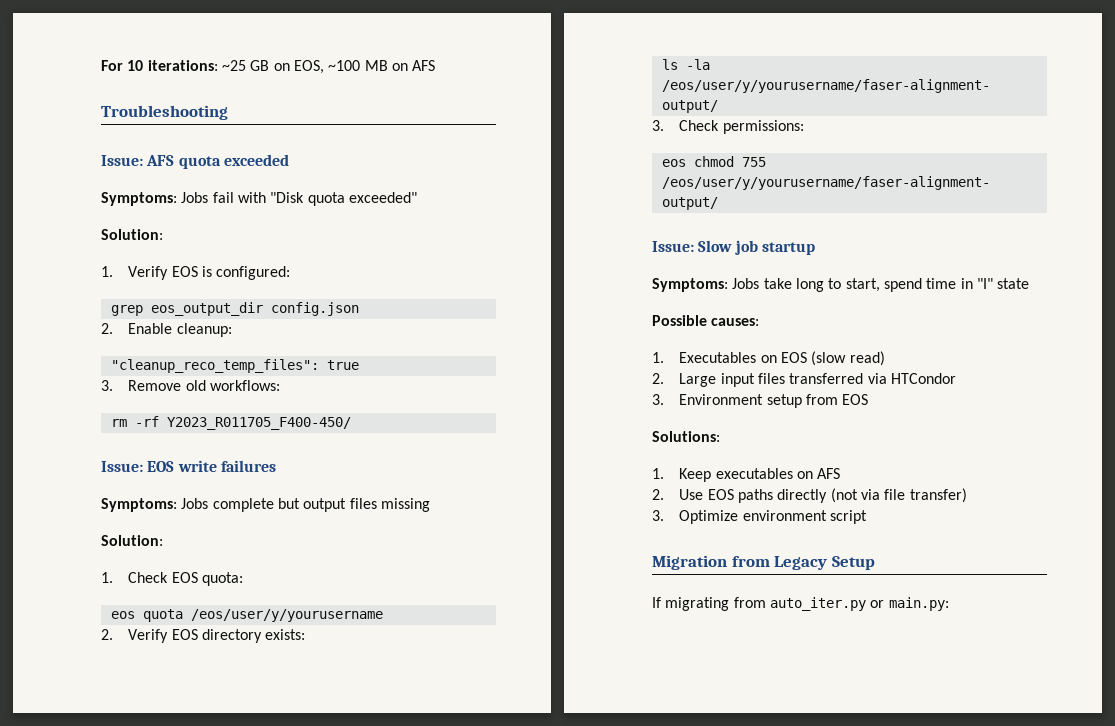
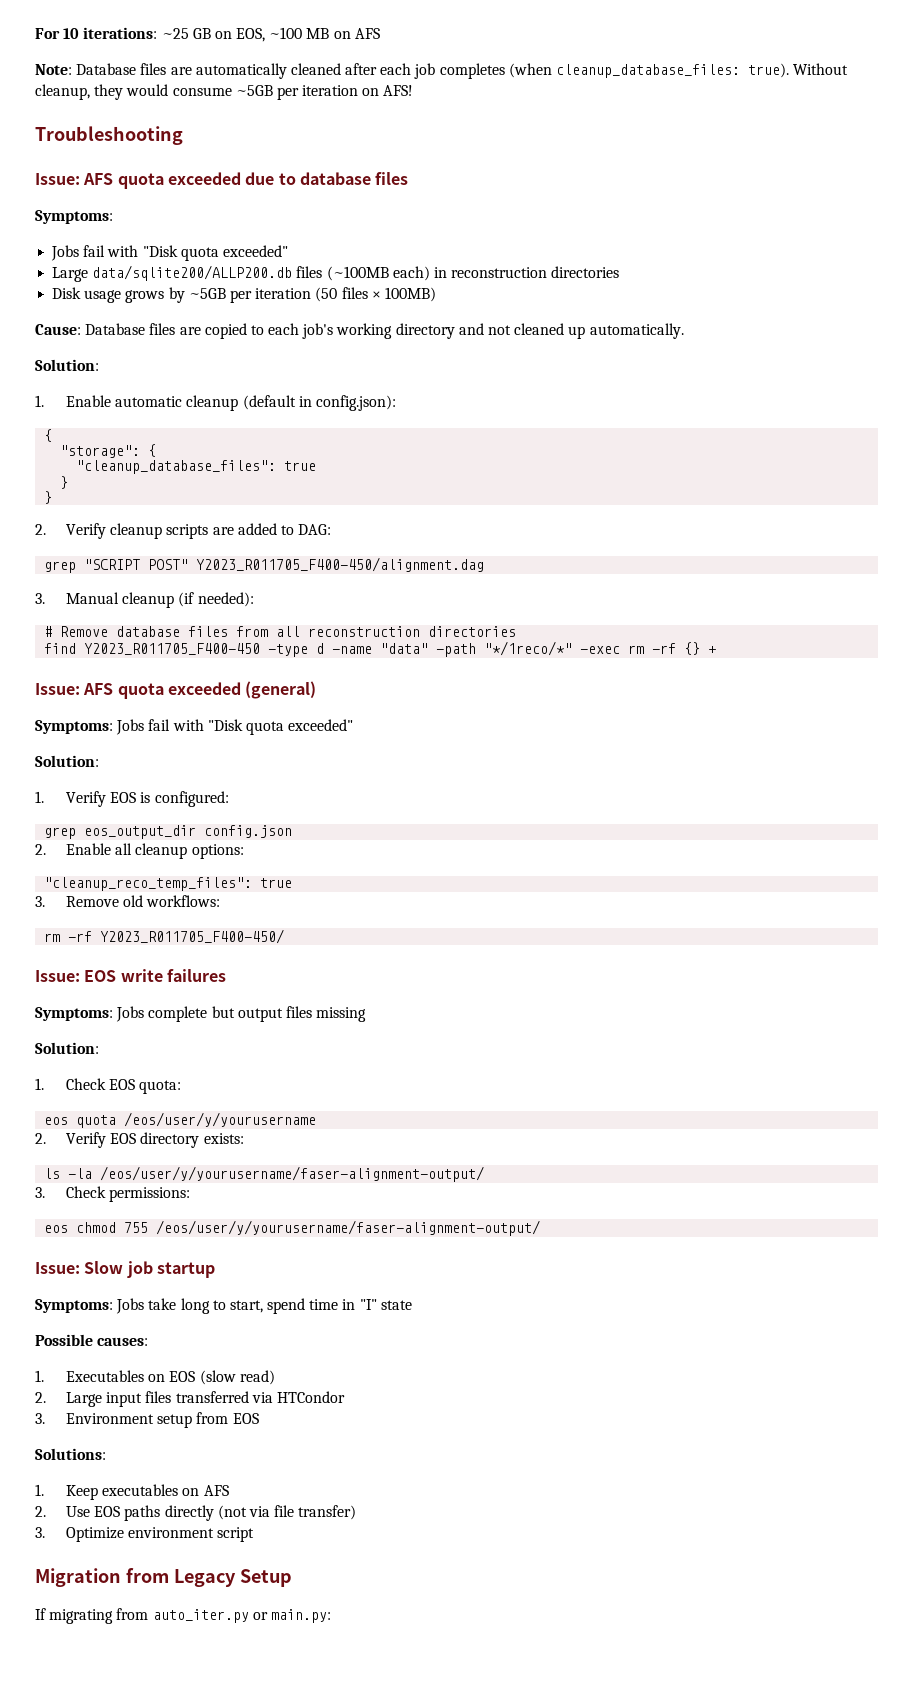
(436, 65) none -> [35,63,849,79] [35,84,414,100] // Note: Database files are automatically cleaned after each job completes (when cleanup_database_files: true). Without cleanup, they would consume ~5GB per iteration on AFS!
(289, 160) none -> [245,172,409,185] [35,210,113,224] [51,245,288,261] [52,265,620,282] [52,287,436,303] [35,323,684,339] [35,359,99,371] [35,395,396,411] [44,429,53,442] [60,444,157,458] [76,460,317,474] [60,476,69,489] [44,491,53,504] [35,523,332,539] [44,557,485,573] [35,592,254,608] [44,626,517,637] [44,641,717,657] [35,681,317,699] due to database files // Symptoms: // Jobs fail with "Disk quota exceeded" // Large data/sqlite200/ALLP200.db files (~100MB each) in reconstruction directories // Disk usage grows by ~5GB per iteration (50 files × 100MB) // Cause: Database files are copied to each job's working directory and not cleaned up automatically. // Solution: // 1. Enable automatic cleanup (default in config.json): // { // "storage": { // "cleanup_database_files": true // } // } // 2. Verify cleanup scripts are added to DAG: // grep "SCRIPT POST" Y2023_R011705_F400-450/alignment.dag // 3. Manual cleanup (if needed): // # Remove database files from all reconstruction directories // find Y2023_R011705_F400-450 -type d -name "data" -path "*/1reco/*" -exec rm -rf {} + // Issue: AFS quota exceeded (general)
[176,323,232,337] cleanup: -> [115,843,244,859] all cleanup options:

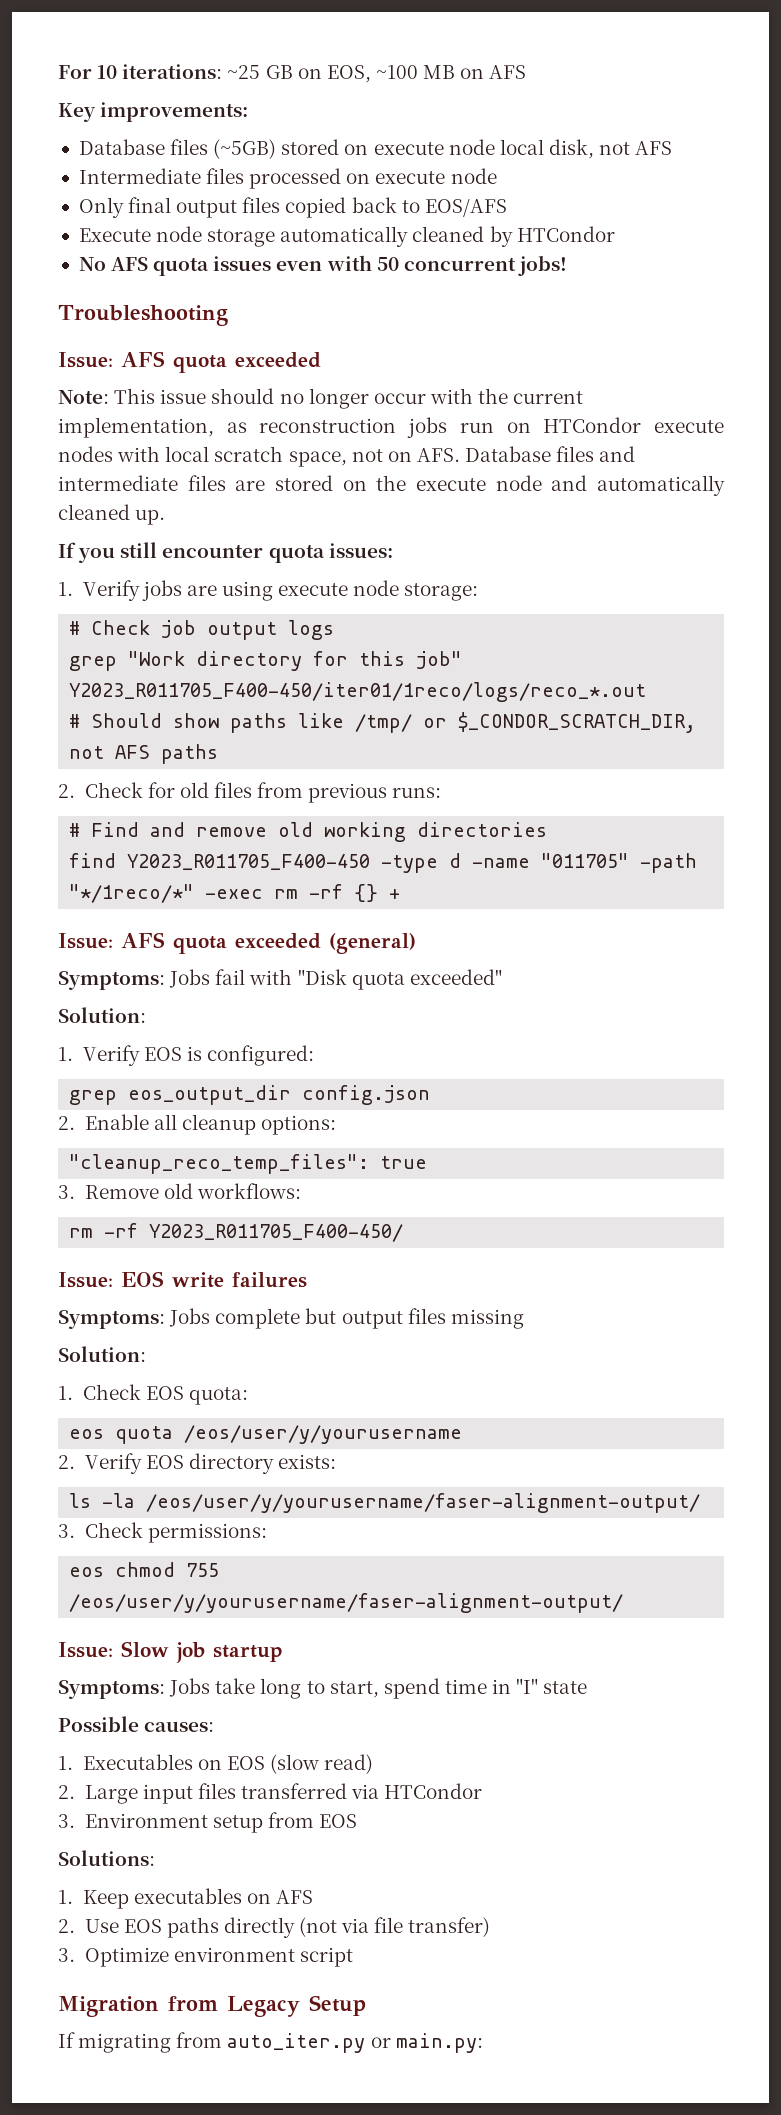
[35,63,849,79] [35,84,414,100] Note: Database files are automatically cleaned after each job completes (when cleanup_database_files: true). Without cleanup, they would consume ~5GB per iteration on AFS! -> [58,102,249,122] [78,139,673,159] [78,168,497,189] [78,197,507,218] [78,226,615,247] [78,255,567,276] Key improvements: // Database files (~5GB) stored on execute node local disk, not AFS // Intermediate files processed on execute node // Only final output files copied back to EOS/AFS // Execute node storage automatically cleaned by HTCondor // No AFS quota issues even with 50 concurrent jobs!
[245,172,409,185] [35,210,113,224] [51,245,288,261] [52,265,620,282] [52,287,436,303] [35,323,684,339] [35,359,99,371] [35,395,396,411] [44,429,53,442] [60,444,157,458] [76,460,317,474] [60,476,69,489] [44,491,53,504] [35,523,332,539] [44,557,485,573] [35,592,254,608] [44,626,421,637] due to database files // Symptoms: // Jobs fail with "Disk quota exceeded" // Large data/sqlite200/ALLP200.db files (~100MB each) in reconstruction directories // Disk usage grows by ~5GB per iteration (50 files × 100MB) // Cause: Database files are copied to each job's working directory and not cleaned up automatically. // Solution: // 1. Enable automatic cleanup (default in config.json): // { // "storage": { // "cleanup_database_files": true // } // } // 2. Verify cleanup scripts are added to DAG: // grep "SCRIPT POST" Y2023_R011705_F400-450/alignment.dag // 3. Manual cleanup (if needed): // # Remove database files from all reconstruction -> [58,388,584,409] [58,417,724,438] [58,446,636,467] [58,475,726,496] [58,504,166,525] [58,542,393,563] [58,580,479,601] [69,620,335,640] [69,651,463,671] [69,682,647,702] [69,712,697,733] [69,744,219,764] [58,782,442,803] [69,822,407,842] // Note: This issue should no longer occur with the current implementation, as reconstruction jobs run on HTCondor execute nodes with local scratch space, not on AFS. Database files and intermediate files are stored on the execute node and automatically cleaned up. // If you still encounter quota issues: // 1. Verify jobs are using execute node storage: // # Check job output logs // grep "Work directory for this job" Y2023_R011705_F400-450/iter01/1reco/logs/reco_*.out // # Should show paths like /tmp/ or $_CONDOR_SCRATCH_DIR, not AFS paths // 2. Check for old files from previous runs: // # Find and remove old working
[380,643,429,654] "data" -> [541,853,630,868] "011705"

